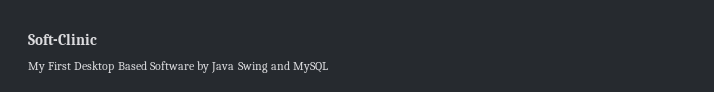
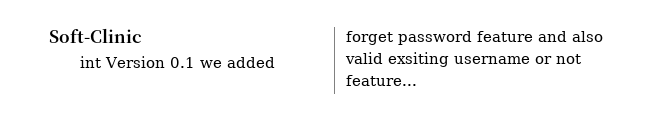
[28,61,329,73] My First Desktop Based Software by Java Swing and MySQL -> [79,56,275,68] [346,31,603,45] [345,52,581,67] [346,75,417,86] int Version 0.1 we added forget password feature and also valid exsiting username or not feature...

